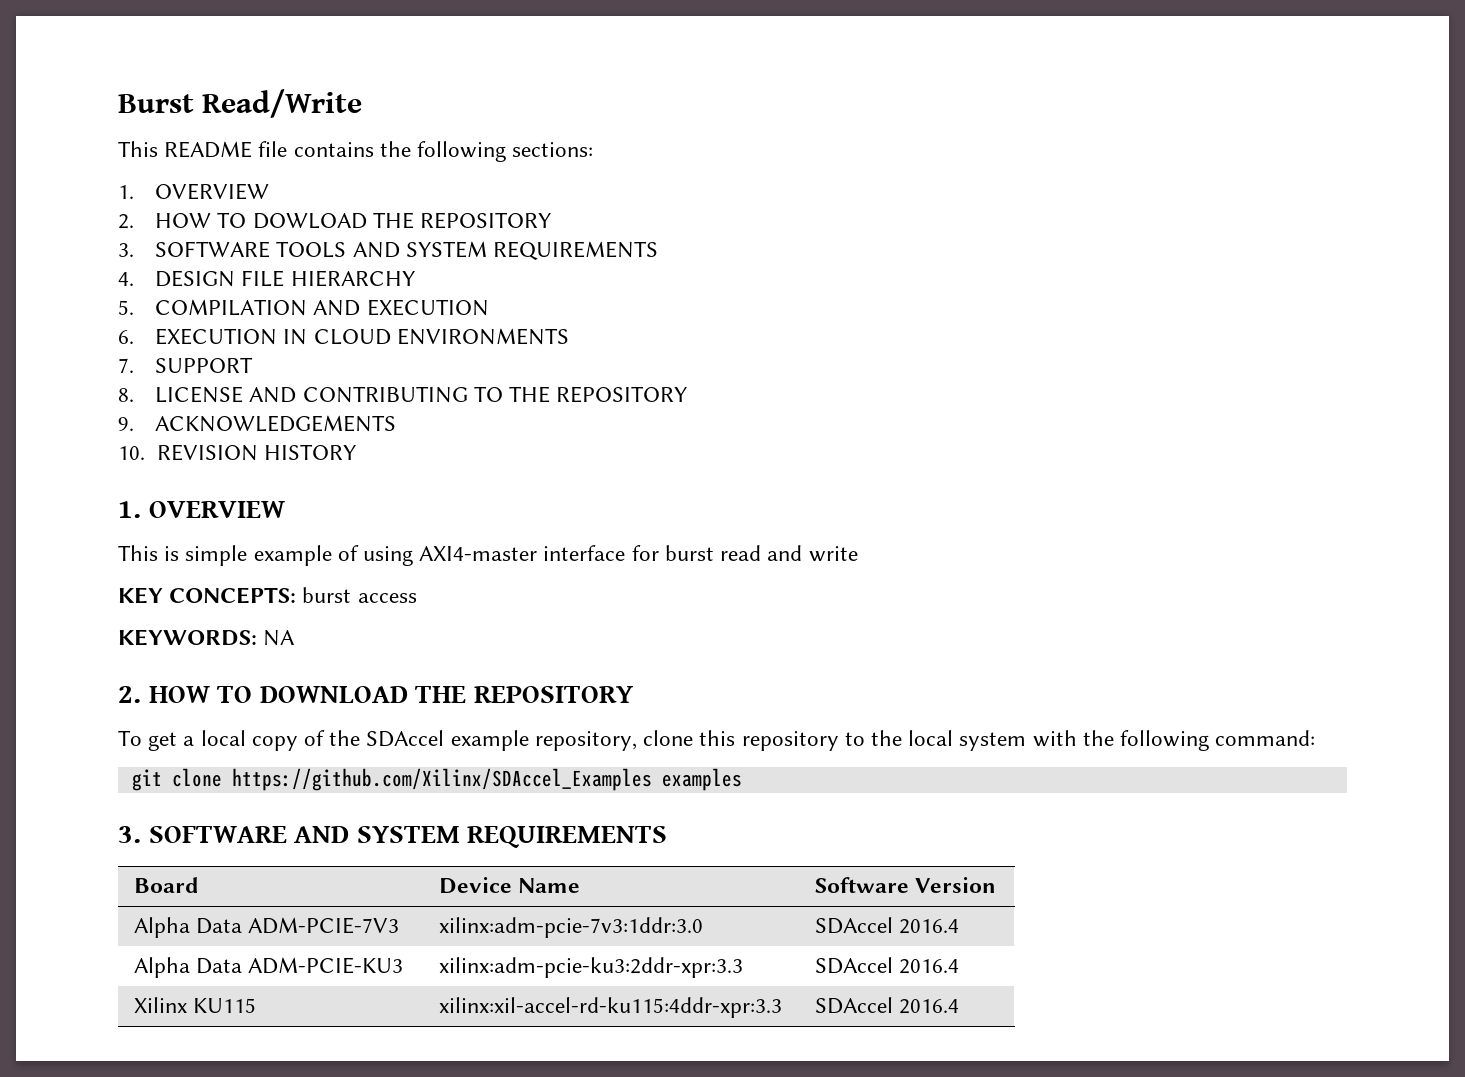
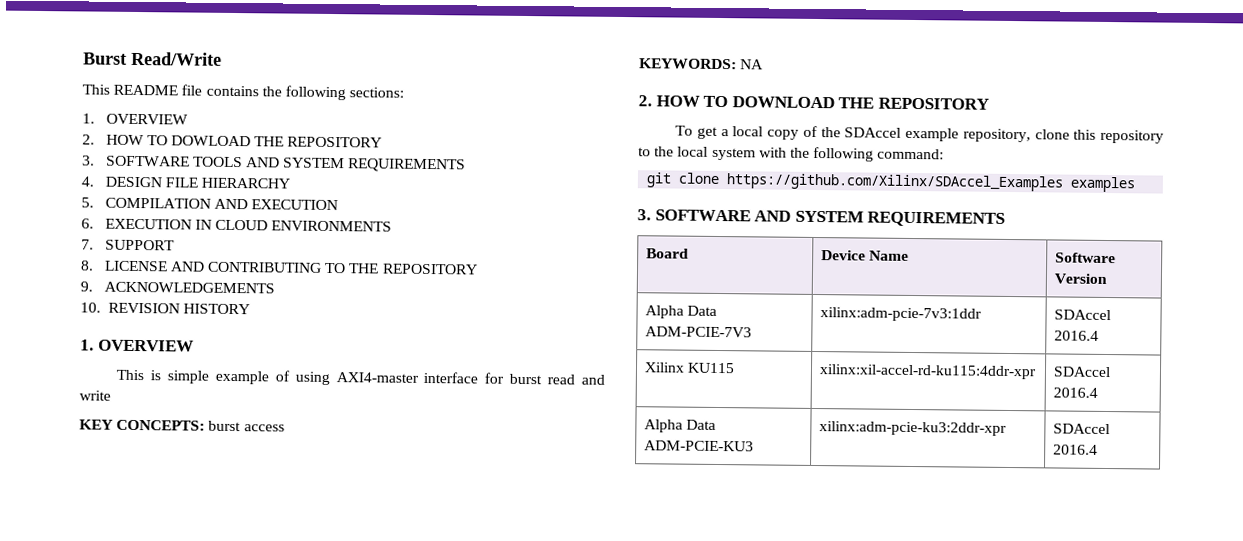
[438,917,703,938] xilinx:adm-pcie-7v3:1ddr:3.0 -> [819,307,982,322] [1053,309,1111,321] [1053,330,1099,341] [643,362,736,374] [818,364,1037,380] xilinx:adm-pcie-7v3:1ddr | SDAccel 2016.4 // Xilinx KU115 | xilinx:xil-accel-rd-ku115:4ddr-xpr
[438,957,743,978] [814,957,959,974] [133,997,256,1013] [438,997,782,1018] [814,997,959,1014] xilinx:adm-pcie-ku3:2ddr-xpr:3.3 | SDAccel 2016.4 // Xilinx KU115 | xilinx:xil-accel-rd-ku115:4ddr-xpr:3.3 | SDAccel 2016.4 -> [818,421,1007,436] [1052,423,1110,435] [1052,444,1098,455] xilinx:adm-pcie-ku3:2ddr-xpr | SDAccel 2016.4

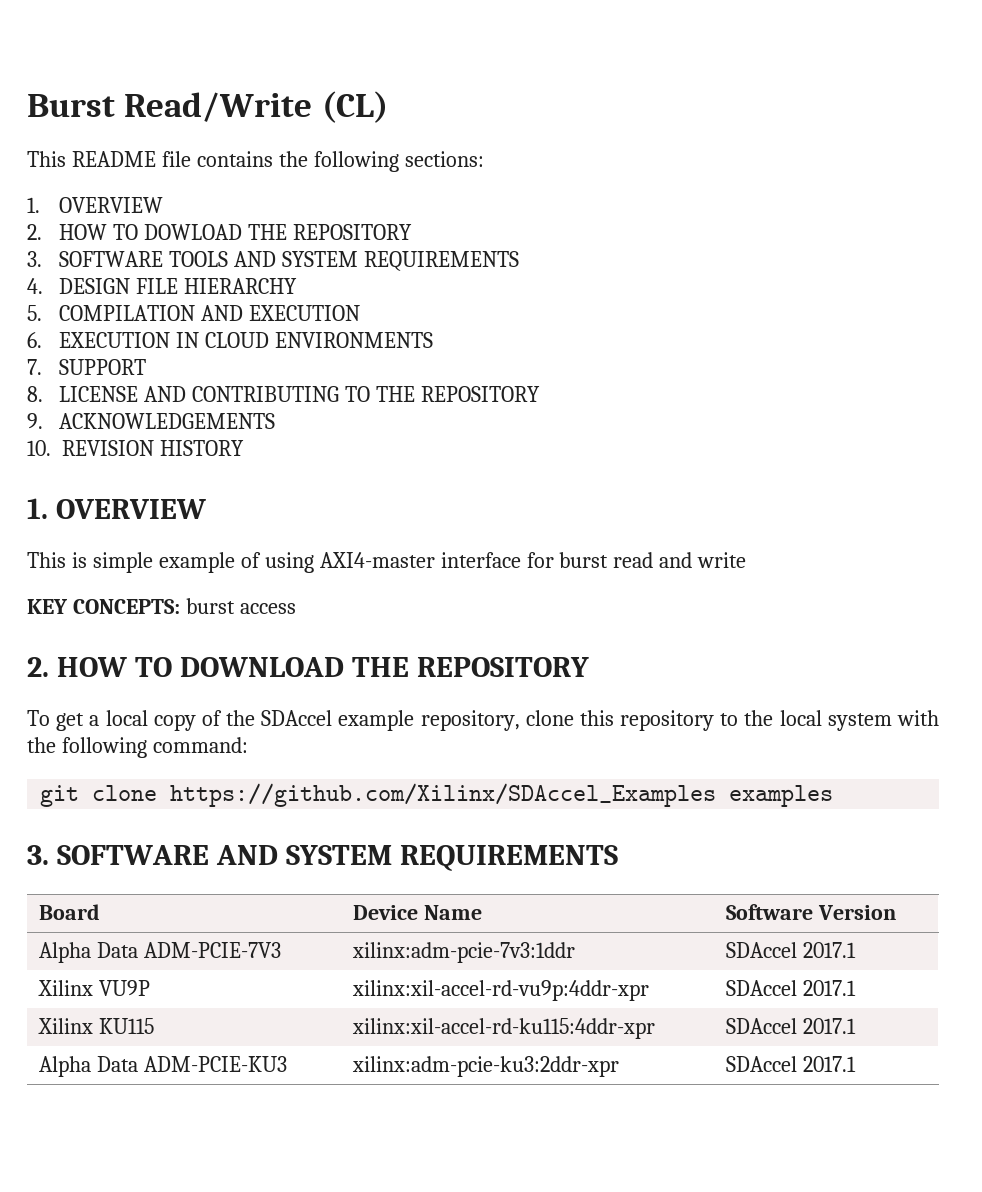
(222, 58) none -> [321,91,388,123] (CL)
[639,58,765,70] // KEYWORDS: NA -> (296, 608) none
[1053,330,1099,341] 2016.4 -> [802,942,856,958] [37,980,150,996] [351,980,649,1001] [725,980,856,996] 2017.1 // Xilinx VU9P | xilinx:xil-accel-rd-vu9p:4ddr-xpr | SDAccel 2017.1
[1052,387,1098,398] 2016.4 -> [802,1018,856,1034] 2017.1
[1052,444,1098,455] 2016.4 -> [802,1056,856,1072] 2017.1

